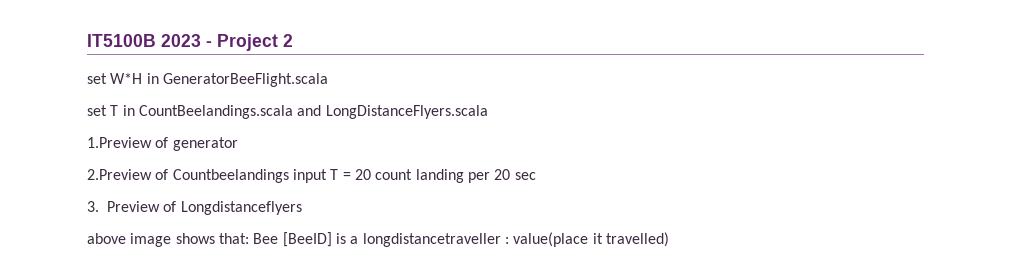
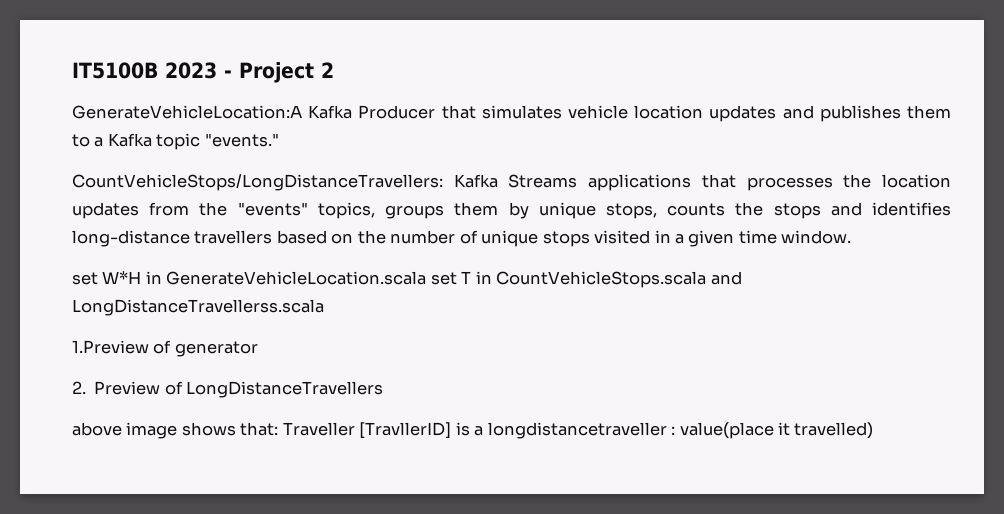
(293, 40) none -> [72,105,952,122] [72,133,279,150] [72,174,952,191] [72,202,951,219] [72,230,852,247] // GenerateVehicleLocation:A Kafka Producer that simulates vehicle location updates and publishes them to a Kafka topic "events." // CountVehicleStops/LongDistanceTravellers: Kafka Streams applications that processes the location updates from the "events" topics, groups them by unique stops, counts the stops and identifies long-distance travellers based on the number of unique stops visited in a given time window.
[162,73,328,87] GeneratorBeeFlight.scala // -> [166,271,427,285] GenerateVehicleLocation.scala
[138,105,488,119] CountBeelandings.scala and LongDistanceFlyers.scala -> [496,271,742,288] [72,299,324,316] CountVehicleStops.scala and LongDistanceTravellerss.scala
[87,169,536,183] [87,201,99,212] 2.Preview of Countbeelandings input T = 20 count landing per 20 sec // 3. -> [72,381,86,394] 2.
[180,201,302,215] Longdistanceflyers -> [186,381,384,398] LongDistanceTravellers
[253,232,332,247] Bee [BeeID] -> [282,422,452,439] Traveller [TravllerID]

